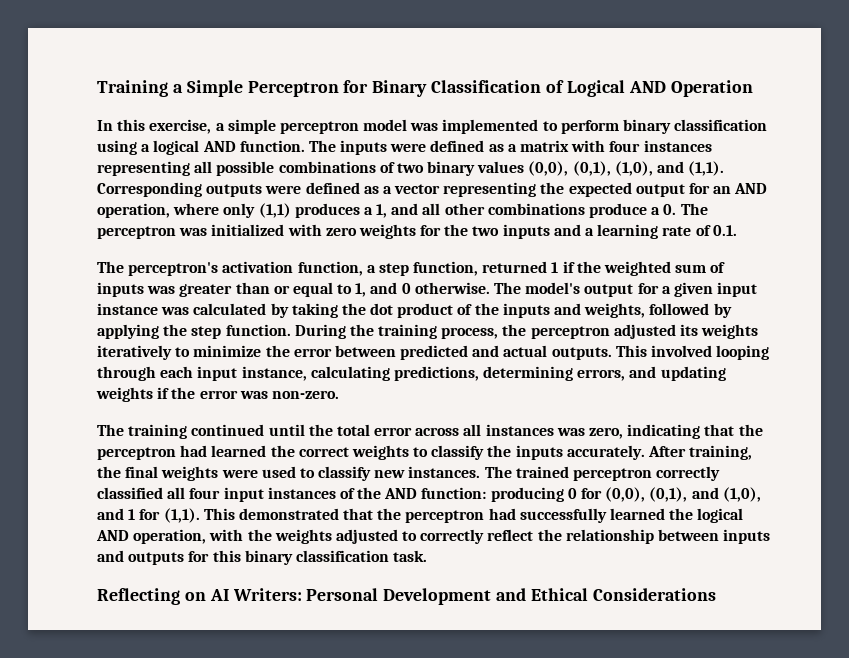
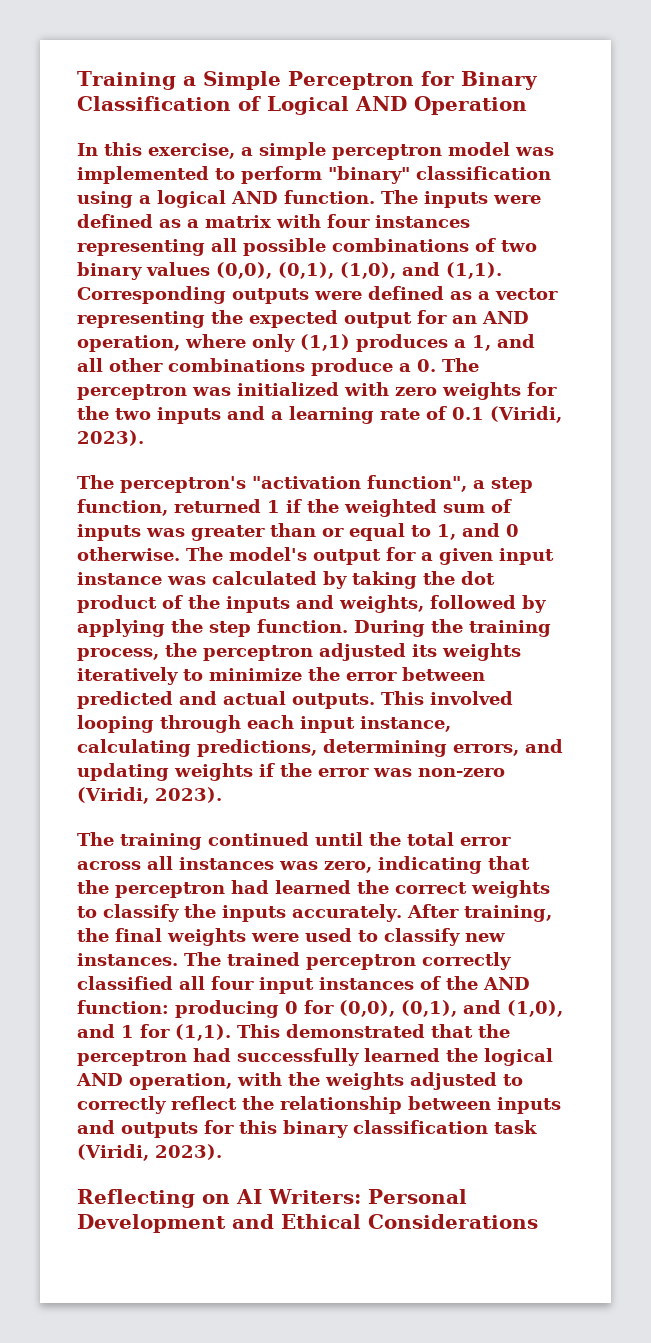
[623,119,672,134] binary -> [328,166,410,184] "binary"
[712,225,737,236] 0.1. -> [452,406,562,423] [77,430,144,446] 0.1 (Viridi, 2023).
[222,261,363,276] activation function, -> [252,475,467,492] "activation function",
[271,390,339,399] non-zero. -> [418,768,505,777] [77,787,222,804] non-zero (Viridi, 2023).
[393,550,428,562] task. -> [494,1120,537,1134] [77,1144,222,1161] task (Viridi, 2023).

